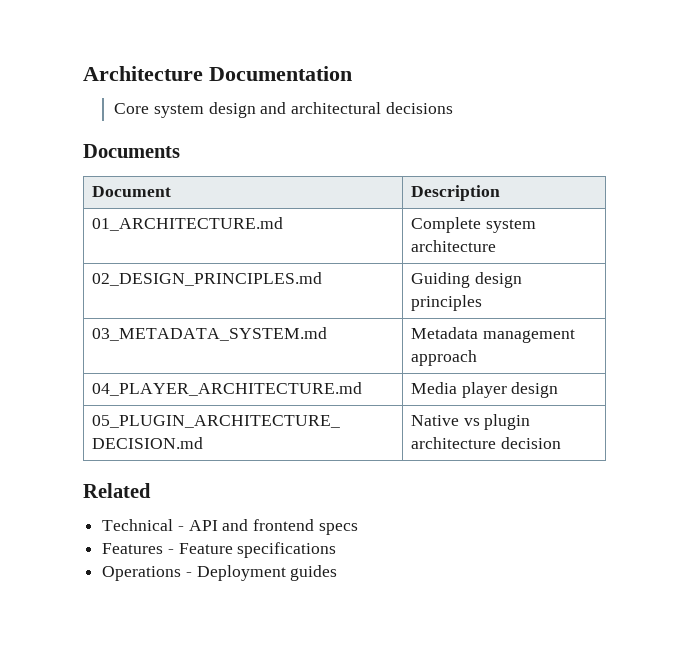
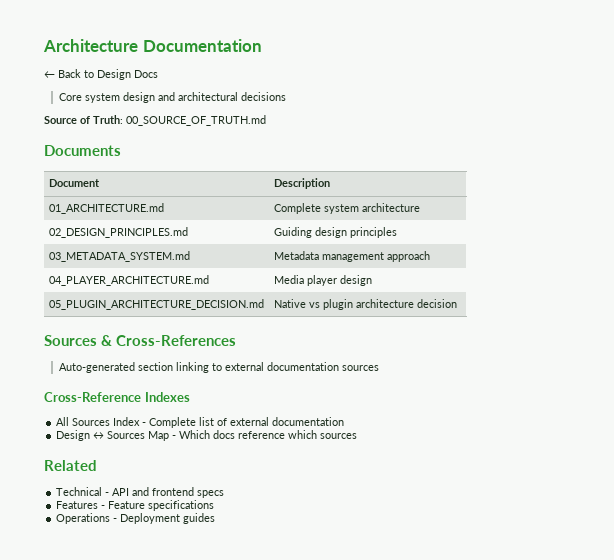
(352, 73) none -> [44,69,158,80] // ← Back to Design Docs
(453, 108) none -> [44,115,266,126] // Source of Truth: 00_SOURCE_OF_TRUTH.md
(561, 443) none -> [44,335,237,346] [58,362,379,373] [44,392,190,402] [56,417,345,428] [56,430,358,441] // Sources & Cross-References // Auto-generated section linking to external documentation sources // Cross-Reference Indexes // All Sources Index - Complete list of external documentation // Design ↔ Sources Map - Which docs reference which sources

